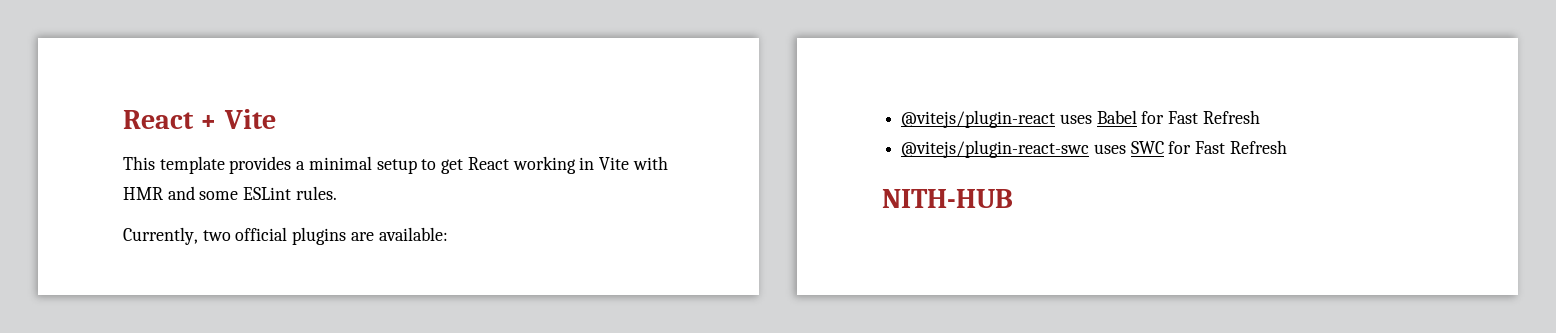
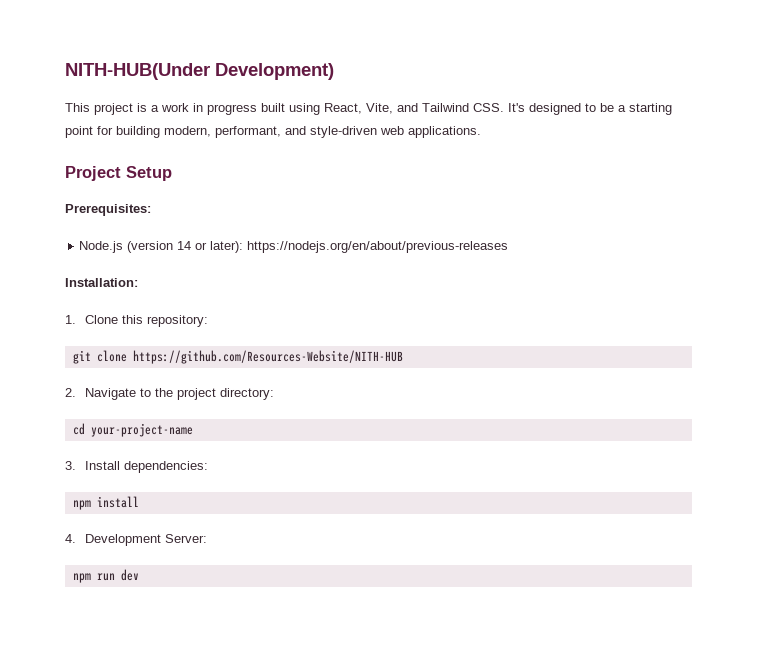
[123,109,276,129] [123,156,668,174] [123,186,337,200] [123,227,448,245] [901,110,1260,128] [901,140,1287,158] [882,189,1013,208] React + Vite // This template provides a minimal setup to get React working in Vite with HMR and some ESLint rules. // Currently, two official plugins are available: // @vitejs/plugin-react uses Babel for Fast Refresh // @vitejs/plugin-react-swc uses SWC for Fast Refresh // NITH-HUB -> [65,63,334,80] [65,103,672,115] [65,126,481,138] [65,166,172,181] [65,204,151,216] [79,241,509,253] [65,278,138,287] [65,315,209,327] [72,350,403,364] [65,388,275,400] [72,423,193,437] [65,461,209,473] [72,496,139,510] [65,534,208,546] [72,569,139,583] NITH-HUB(Under Development) // This project is a work in progress built using React, Vite, and Tailwind CSS. It's designed to be a starting point for building modern, performant, and style-driven web applications. // Project Setup // Prerequisites: // Node.js (version 14 or later): https://nodejs.org/en/about/previous-releases // Installation: // 1. Clone this repository: // git clone https://github.com/Resources-Website/NITH-HUB // 2. Navigate to the project directory: // cd your-project-name // 3. Install dependencies: // npm install // 4. Development Server: // npm run dev

